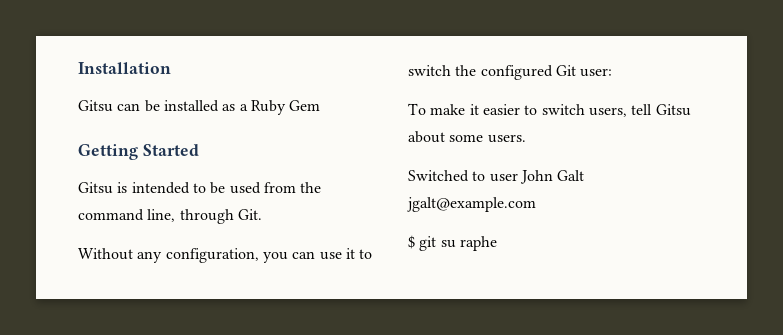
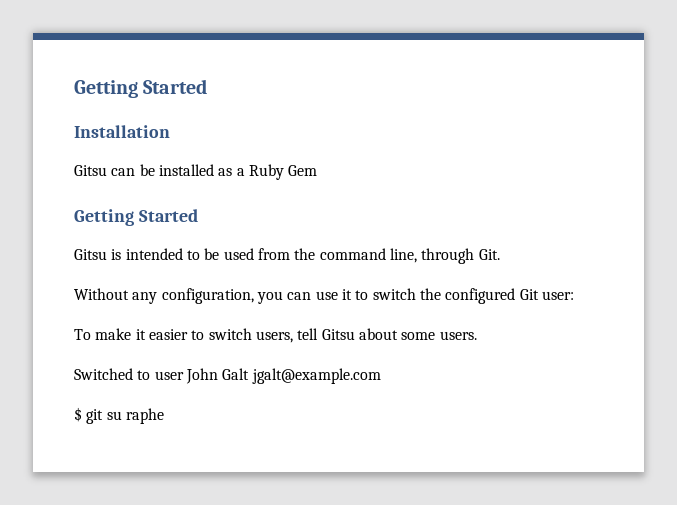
(78, 68) none -> [74,79,208,98] Getting Started //

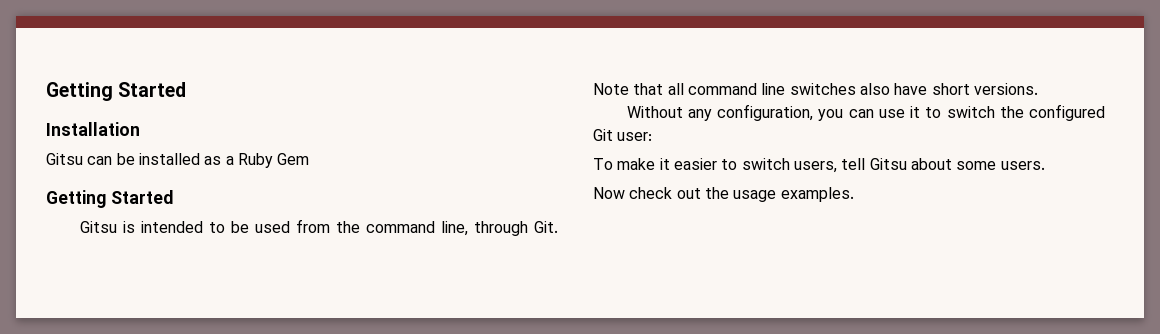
(500, 254) none -> [593,83,1038,95] Note that all command line switches also have short versions.
[74,368,381,384] [74,407,164,424] Switched to user John Galt jgalt@example.com // $ git su raphe -> [593,187,854,202] Now check out the usage examples.

